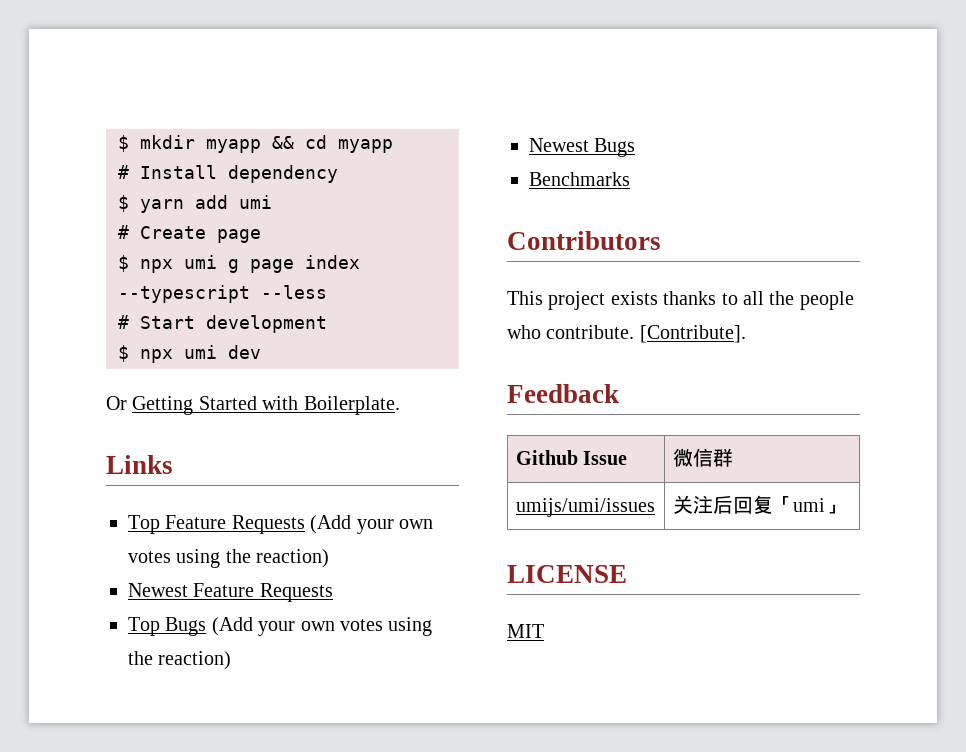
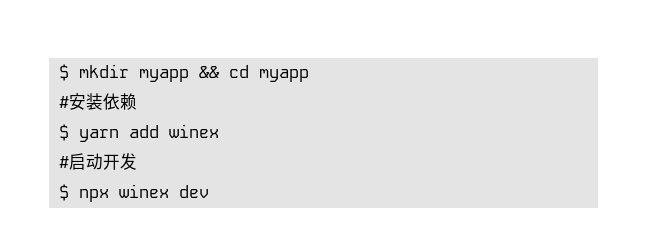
[140,165,338,183] Install dependency -> [68,93,137,110] 安装依赖
[239,195,272,209] [118,225,261,243] [118,255,360,273] [118,285,327,303] [118,315,327,333] [118,345,261,363] [106,396,400,415] [106,455,173,474] [128,515,433,534] [128,549,330,568] [128,583,333,602] [128,617,433,636] [128,651,232,670] [529,138,636,157] [529,172,630,186] [507,231,661,250] [507,291,854,310] [507,325,746,343] [507,384,619,403] [515,450,628,465] [672,448,733,467] [515,498,655,517] [672,495,845,514] [507,565,627,583] [507,624,544,638] umi // # Create page // $ npx umi g page index --typescript --less // # Start development // $ npx umi dev // Or Getting Started with Boilerplate. // Links // Top Feature Requests (Add your own votes using the reaction) // Newest Feature Requests // Top Bugs (Add your own votes using the reaction) // Newest Bugs // Benchmarks // Contributors // This project exists thanks to all the people who contribute. [Contribute]. // Feedback // Github Issue | 微信群 // umijs/umi/issues | 关注后回复「umi」 // LICENSE // MIT -> [168,124,219,138] [58,153,137,170] [58,184,209,202] winex // #启动开发 // $ npx winex dev

